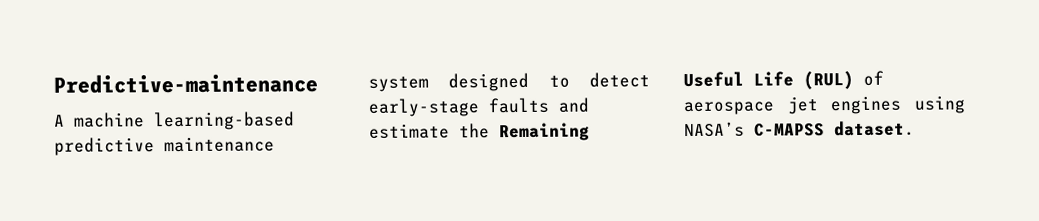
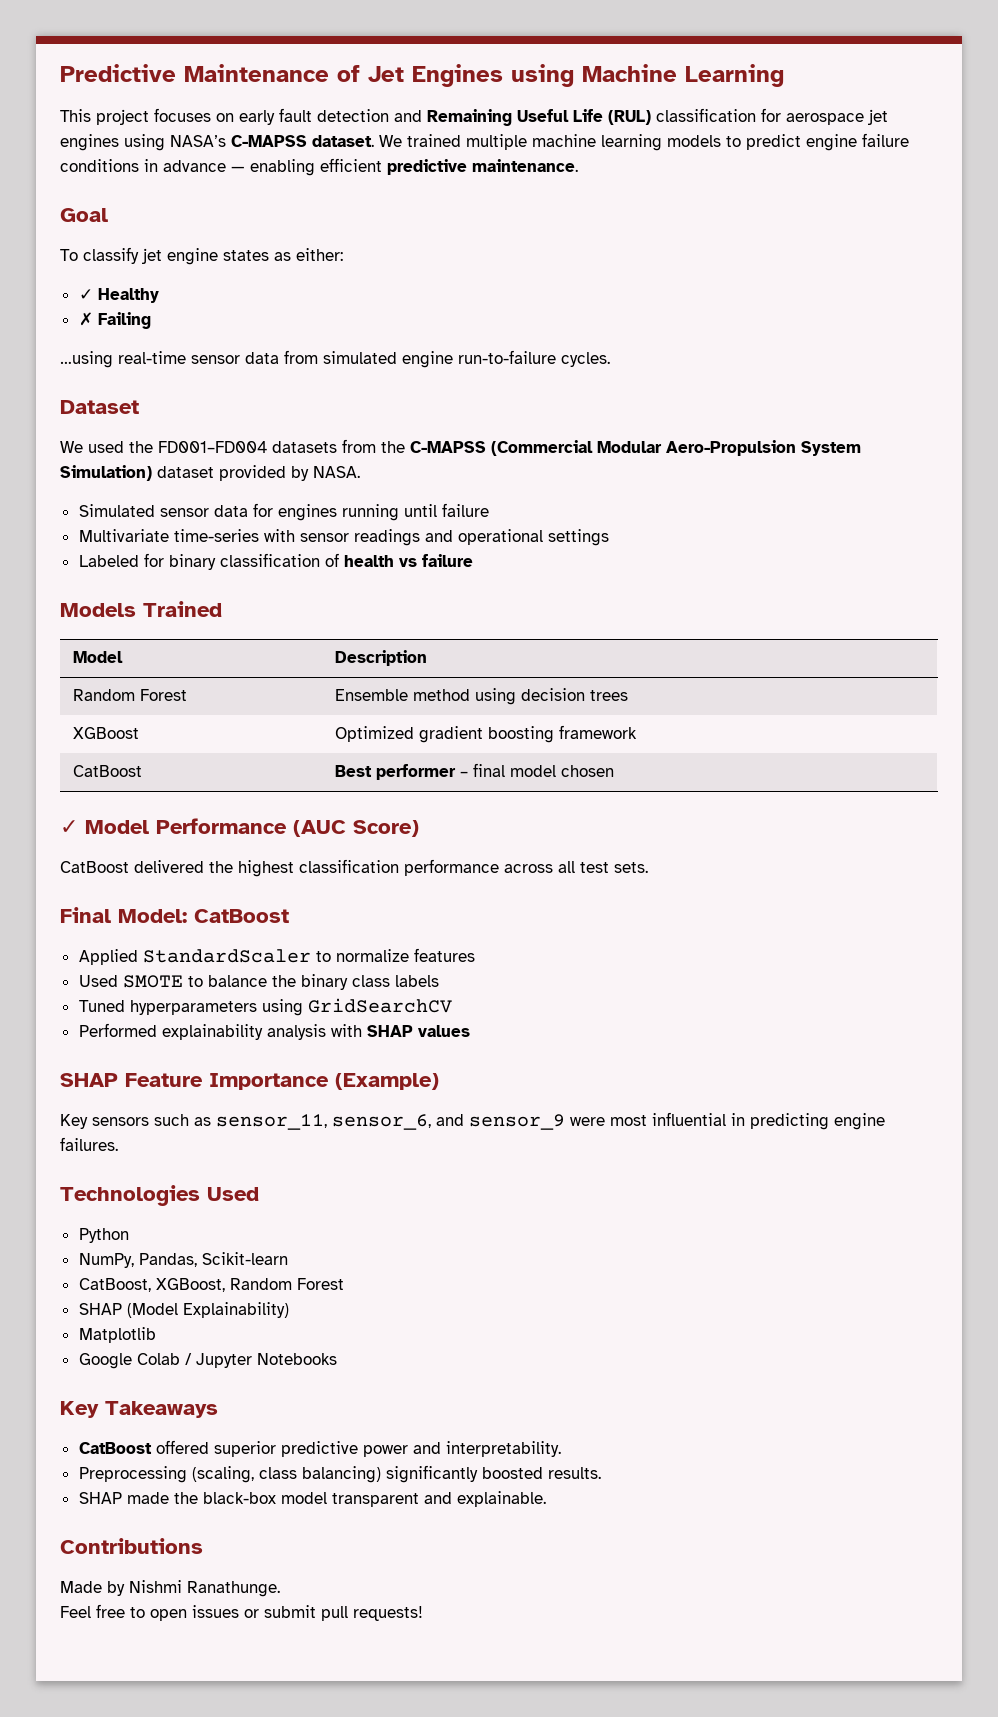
[53,73,318,94] [54,111,295,131] [54,136,275,156] [368,72,650,92] [368,97,590,117] [369,123,490,139] Predictive-maintenance // A machine learning-based predictive maintenance system designed to detect early-stage faults and estimate the -> [60,64,784,87] [60,108,422,125] Predictive Maintenance of Jet Engines using Machine Learning // This project focuses on early fault detection and
[863,70,884,86] of -> [656,108,781,122] classification for
(915, 128) none -> [379,133,909,151] [60,158,578,176] [60,208,108,222] [60,247,343,265] [78,288,159,303] [78,312,151,329] [60,350,610,368] [60,400,139,414] [60,439,861,456] [60,465,360,481] [78,503,489,521] [78,529,609,546] [78,553,473,570] [60,601,222,617] [72,651,123,663] [334,650,427,666] [72,689,187,701] [334,688,628,705] [72,727,139,739] [334,725,637,743] [72,765,142,777] [334,763,614,780] [60,818,419,837] [60,859,648,877] [60,907,289,923] [78,948,475,965] [78,974,439,990] [78,998,452,1016] [78,1023,470,1040] [60,1073,439,1090] [60,1112,885,1130] [60,1137,118,1151] [60,1185,259,1206] [78,1228,129,1243] [78,1252,288,1268] [78,1278,344,1292] [78,1302,289,1318] [78,1327,156,1343] [78,1353,337,1369] [60,1401,218,1418] [78,1440,561,1457] [78,1465,601,1483] [78,1491,546,1507] [60,1538,203,1554] [60,1580,280,1597] [60,1604,423,1621] We trained multiple machine learning models to predict engine failure conditions in advance — enabling efficient predictive maintenance. // Goal // To classify jet engine states as either: // ✓ Healthy // ✗ Failing // …using real-time sensor data from simulated engine run-to-failure cycles. // Dataset // We used the FD001–FD004 datasets from the C-MAPSS (Commercial Modular Aero-Propulsion System Simulation) dataset provided by NASA. // Simulated sensor data for engines running until failure // Multivariate time-series with sensor readings and operational settings // Labeled for binary classification of health vs failure // Models Trained // Model | Description // Random Forest | Ensemble method using decision trees // XGBoost | Optimized gradient boosting framework // CatBoost | Best performer – final model chosen // ✓ Model Performance (AUC Score) // CatBoost delivered the highest classification performance across all test sets. // Final Model: CatBoost // Applied StandardScaler to normalize features // Used SMOTE to balance the binary class labels // Tuned hyperparameters using GridSearchCV // Performed explainability analysis with SHAP values // SHAP Feature Importance (Example) // Key sensors such as sensor_11, sensor_6, and sensor_9 were most influential in predicting engine failures. // Technologies Used // Python // NumPy, Pandas, Scikit-learn // CatBoost, XGBoost, Random Forest // SHAP (Model Explainability) // Matplotlib // Google Colab / Jupyter Notebooks // Key Takeaways // CatBoost offered superior predictive power and interpretability. // Preprocessing (scaling, class balancing) significantly boosted results. // SHAP made the black-box model transparent and explainable. // Contributions // Made by Nishmi Ranathunge. // Feel free to open issues or submit pull requests!

